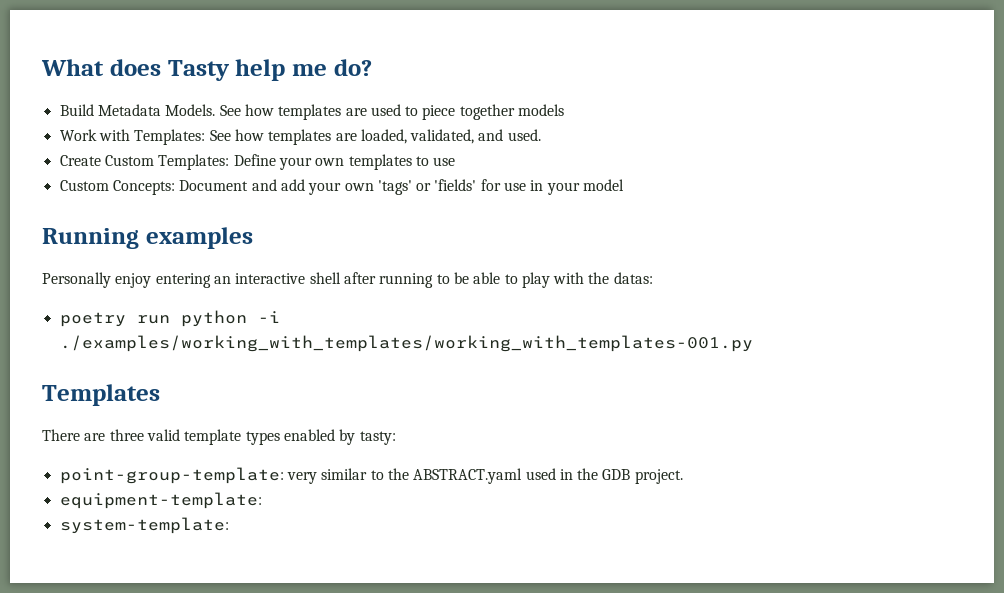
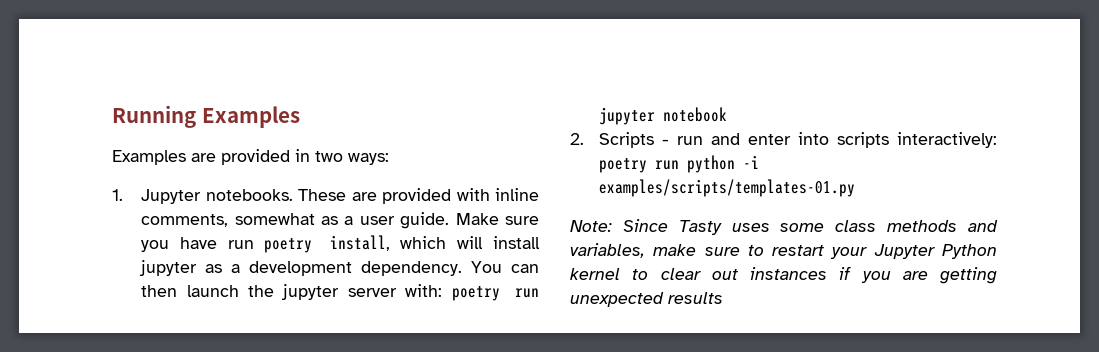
[41,59,372,81] [59,104,565,120] [59,129,541,145] [59,154,456,170] [59,179,625,195] [42,227,253,249] [42,272,653,288] [59,310,280,327] [59,335,753,352] [42,384,160,406] [42,429,396,445] [59,467,683,484] [59,492,262,509] [59,517,229,534] What does Tasty help me do? // Build Metadata Models. See how templates are used to piece together models // Work with Templates: See how templates are loaded, validated, and used. // Create Custom Templates: Define your own templates to use // Custom Concepts: Document and add your own 'tags' or 'fields' for use in your model // Running examples // Personally enjoy entering an interactive shell after running to be able to play with the datas: // poetry run python -i ./examples/working_with_templates/working_with_templates-001.py // Templates // There are three valid template types enabled by tasty: // point-group-template: very similar to the ABSTRACT.yaml used in the GDB project. // equipment-template: // system-template: -> [112,105,300,128] [112,149,389,165] [112,188,539,204] [141,212,539,229] [141,235,540,253] [139,260,539,276] [141,284,539,301] [599,107,728,125] [570,132,997,148] [599,155,760,173] [599,179,856,197] [570,219,998,235] [570,243,997,259] [570,266,997,284] [570,292,723,307] Running Examples // Examples are provided in two ways: // 1. Jupyter notebooks. These are provided with inline comments, somewhat as a user guide. Make sure you have run poetry install, which will install jupyter as a development dependency. You can then launch the jupyter server with: poetry run jupyter notebook // 2. Scripts - run and enter into scripts interactively: poetry run python -i examples/scripts/templates-01.py // Note: Since Tasty uses some class methods and variables, make sure to restart your Jupyter Python kernel to clear out instances if you are getting unexpected results

